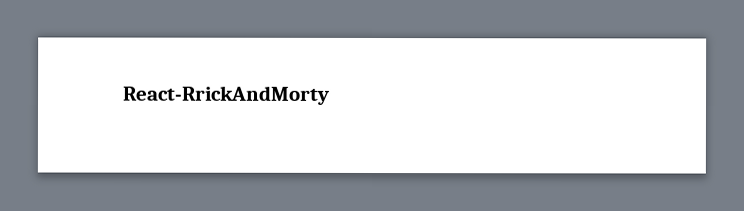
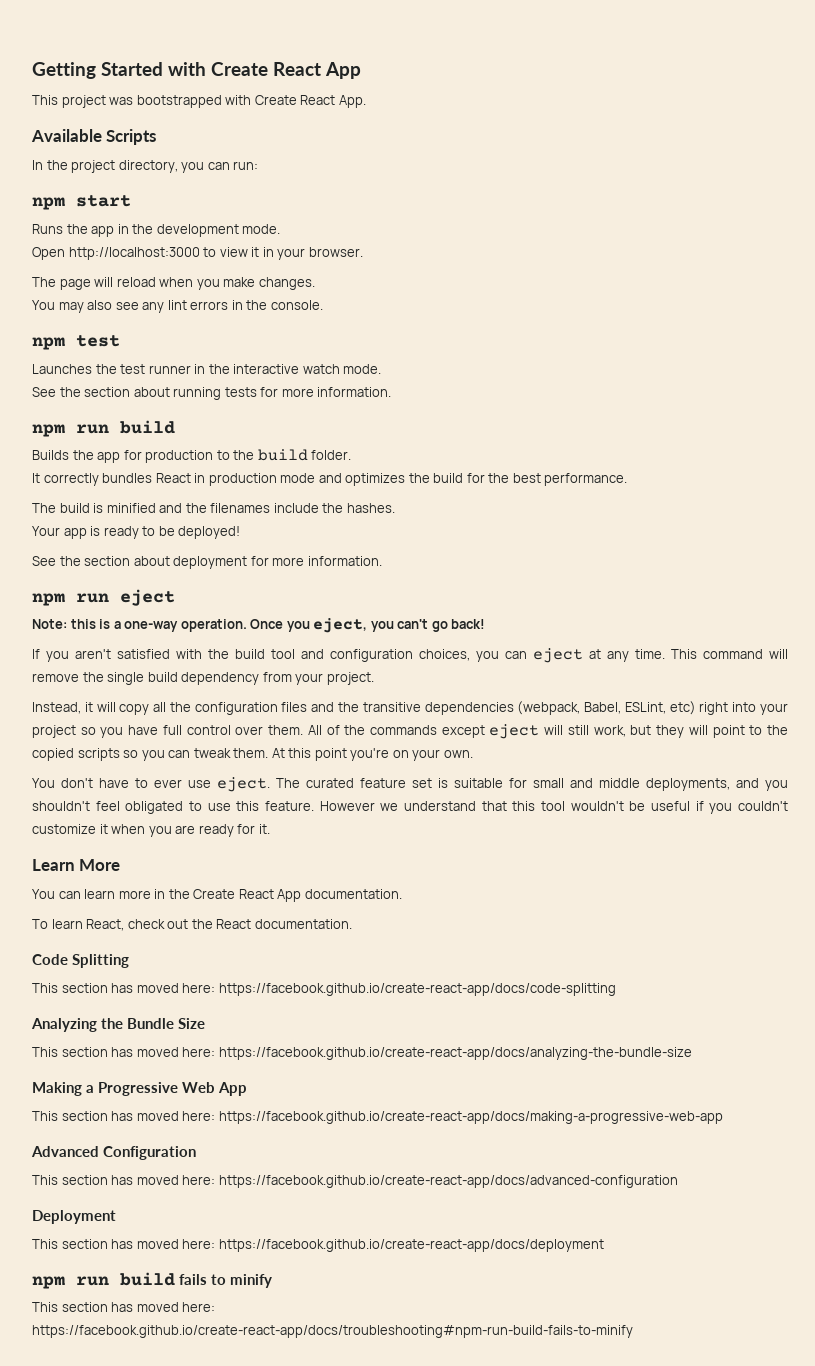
[123,85,330,105] React-RrickAndMorty -> [32,62,361,79] [32,95,366,108] [31,129,157,145] [32,160,259,173] [32,195,131,210] [32,224,281,237] [32,247,363,260] [32,277,315,290] [32,300,323,313] [32,335,120,350] [32,364,382,374] [32,387,392,400] [32,420,175,437] [32,449,352,463] [32,473,628,486] [32,503,395,513] [32,526,241,539] [32,556,382,569] [32,589,175,606] [32,618,486,633] [32,648,788,663] [32,672,374,685] [32,701,789,715] [32,724,789,739] [32,748,473,761] [32,777,788,792] [32,801,788,814] [32,824,270,837] [32,859,121,871] [32,889,402,902] [32,919,352,931] [32,954,130,968] [32,983,616,996] [31,1018,206,1032] [32,1047,692,1060] [32,1082,248,1096] [32,1111,723,1124] [31,1146,197,1160] [32,1175,678,1188] [32,1210,116,1224] [32,1239,604,1252] [32,1272,273,1289] [32,1302,216,1312] [32,1325,633,1338] Getting Started with Create React App // This project was bootstrapped with Create React App. // Available Scripts // In the project directory, you can run: // npm start // Runs the app in the development mode. // Open http://localhost:3000 to view it in your browser. // The page will reload when you make changes. // You may also see any lint errors in the console. // npm test // Launches the test runner in the interactive watch mode. // See the section about running tests for more information. // npm run build // Builds the app for production to the build folder. // It correctly bundles React in production mode and optimizes the build for the best performance. // The build is minified and the filenames include the hashes. // Your app is ready to be deployed! // See the section about deployment for more information. // npm run eject // Note: this is a one-way operation. Once you eject, you can't go back! // If you aren't satisfied with the build tool and configuration choices, you can eject at any time. This command will remove the single build dependency from your project. // Instead, it will copy all the configuration files and the transitive dependencies (webpack, Babel, ESLint, etc) right into your project so you have full control over them. All of the commands except eject will still work, but they will point to the copied scripts so you can tweak them. At this point you're on your own. // You don't have to ever use eject. The curated feature set is suitable for small and middle deployments, and you shouldn't feel obligated to use this feature. However we understand that this tool wouldn't be useful if you couldn't customize it when you are ready for it. // Learn More // You can learn more in the Create React App documentation. // To learn React, check out the React documentation. // Code Splitting // This section has moved here: https://facebook.github.io/create-react-app/docs/code-splitting // Analyzing the Bundle Size // This section has moved here: https://facebook.github.io/create-react-app/docs/analyzing-the-bundle-size // Making a Progressive Web App // This section has moved here: https://facebook.github.io/create-react-app/docs/making-a-progressive-web-app // Advanced Configuration // This section has moved here: https://facebook.github.io/create-react-app/docs/advanced-configuration // Deployment // This section has moved here: https://facebook.github.io/create-react-app/docs/deployment // npm run build fails to minify // This section has moved here: https://facebook.github.io/create-react-app/docs/troubleshooting#npm-run-build-fails-to-minify

